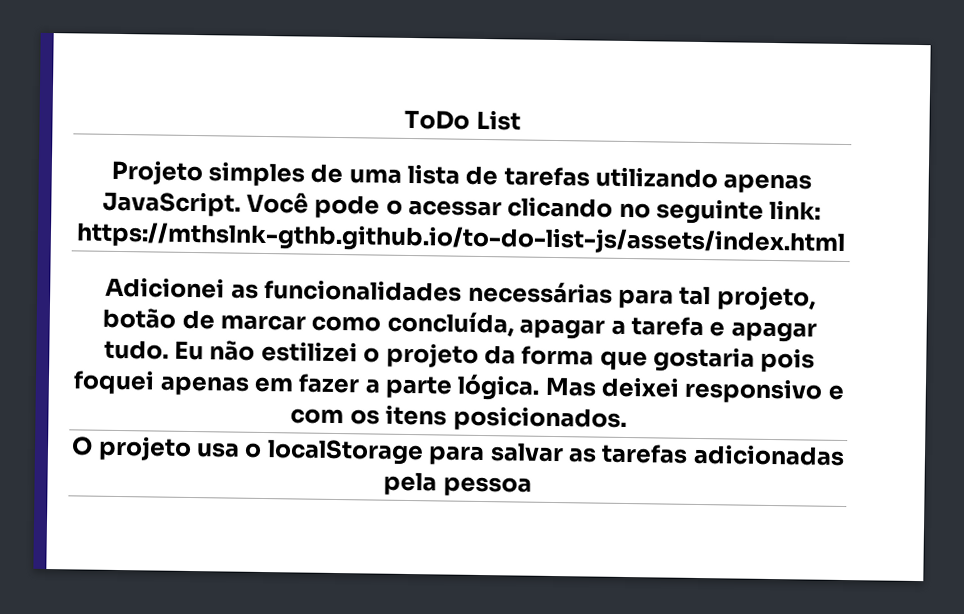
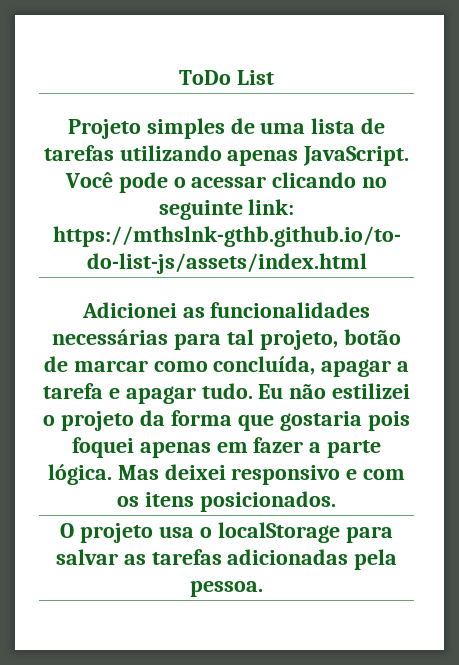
[442,476,532,497] pessoa -> [190,581,263,597] pessoa.

